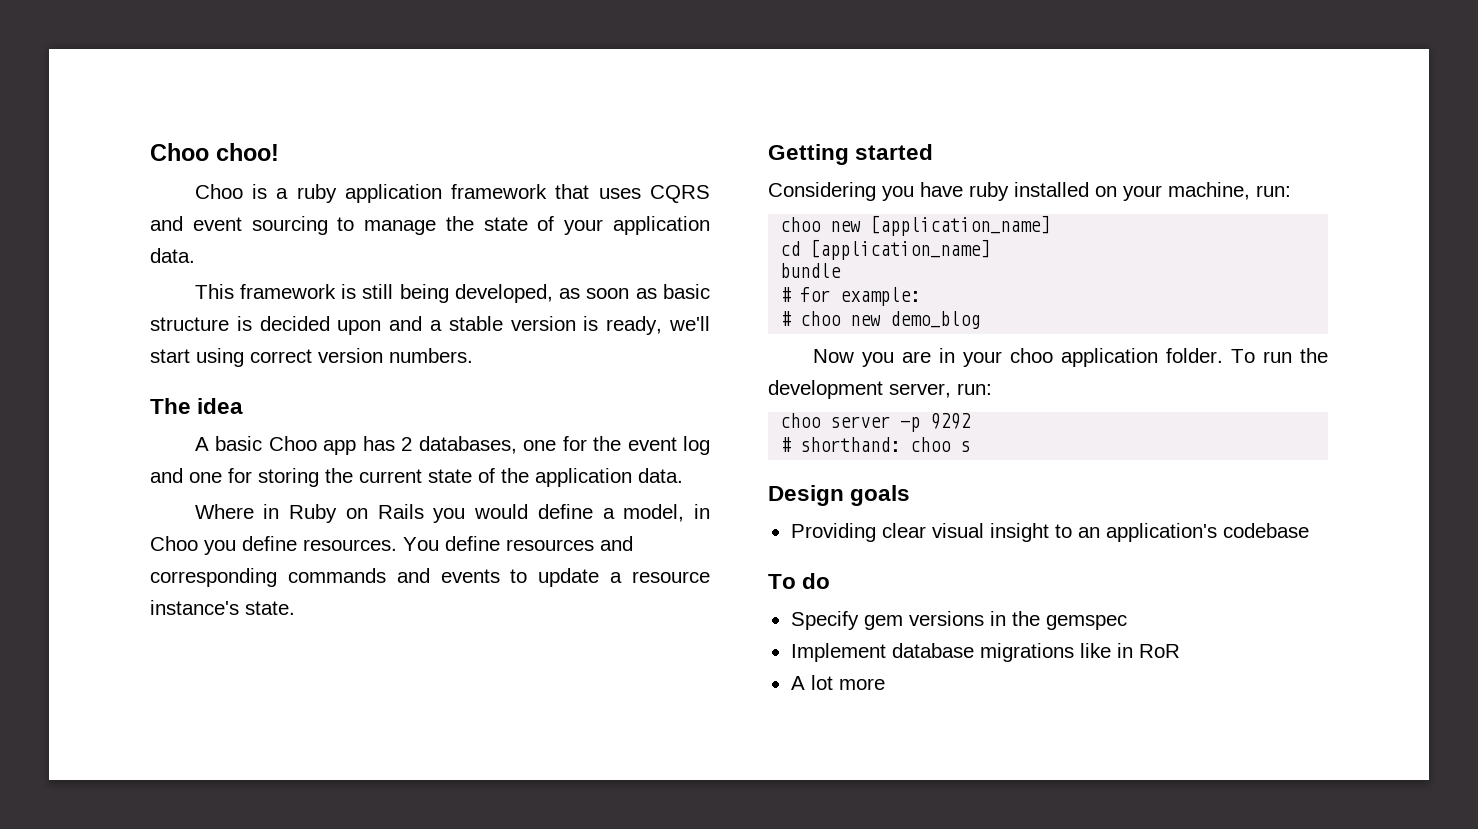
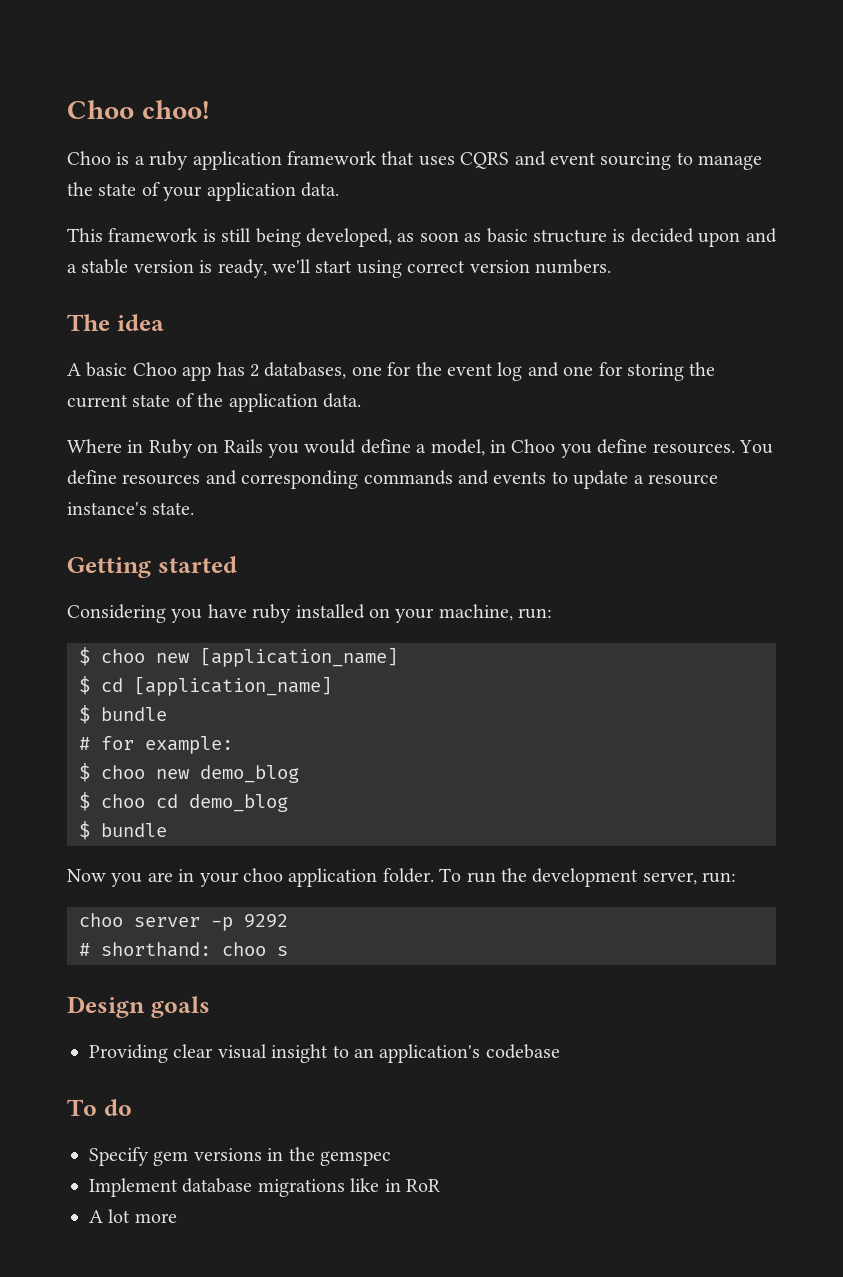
(1291, 191) none -> [79,647,90,666] $
(1051, 225) none -> [79,676,90,695] $
(991, 249) none -> [79,705,90,724] $
[780,311,792,326] # -> [79,763,90,782] $
(981, 320) none -> [79,792,288,812] [79,821,167,840] // $ choo cd demo_blog // $ bundle

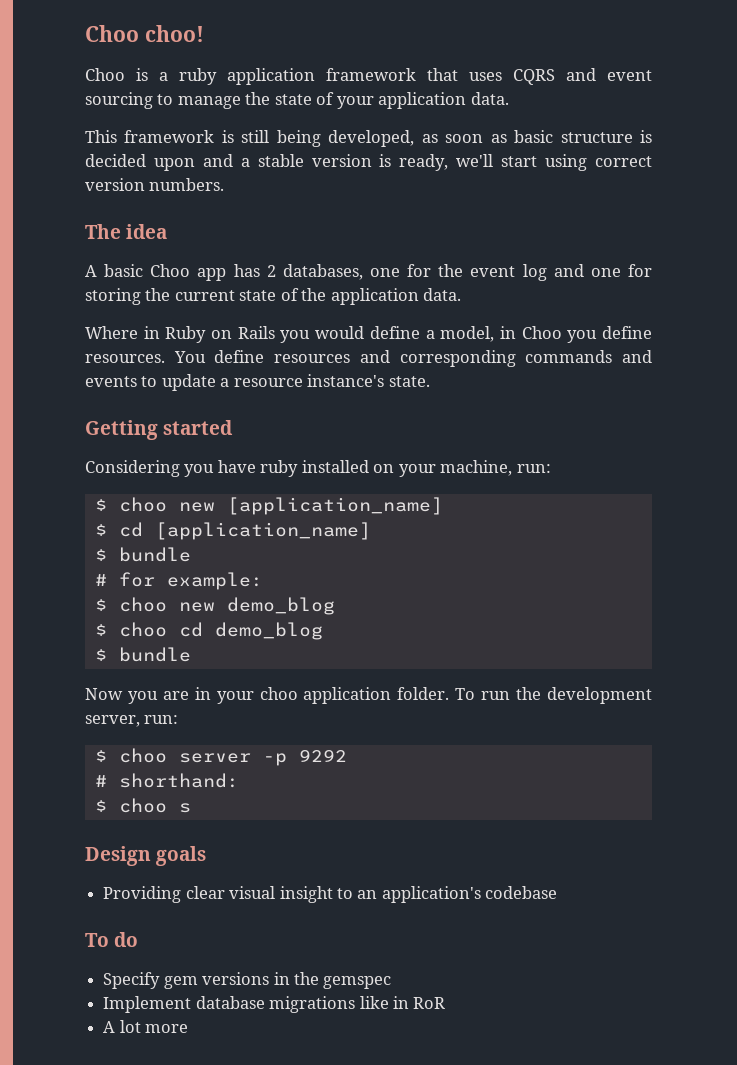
(737, 877) none -> [94,750,107,762] $
(211, 949) none -> [94,800,107,812] // $

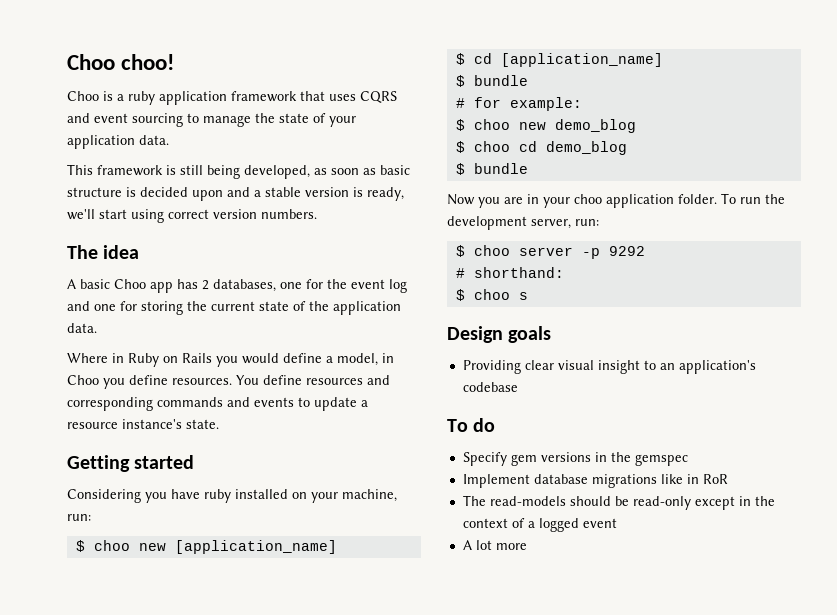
(446, 1003) none -> [462,495,775,510] [462,518,617,532] // The read-models should be read-only except in the context of a logged event

